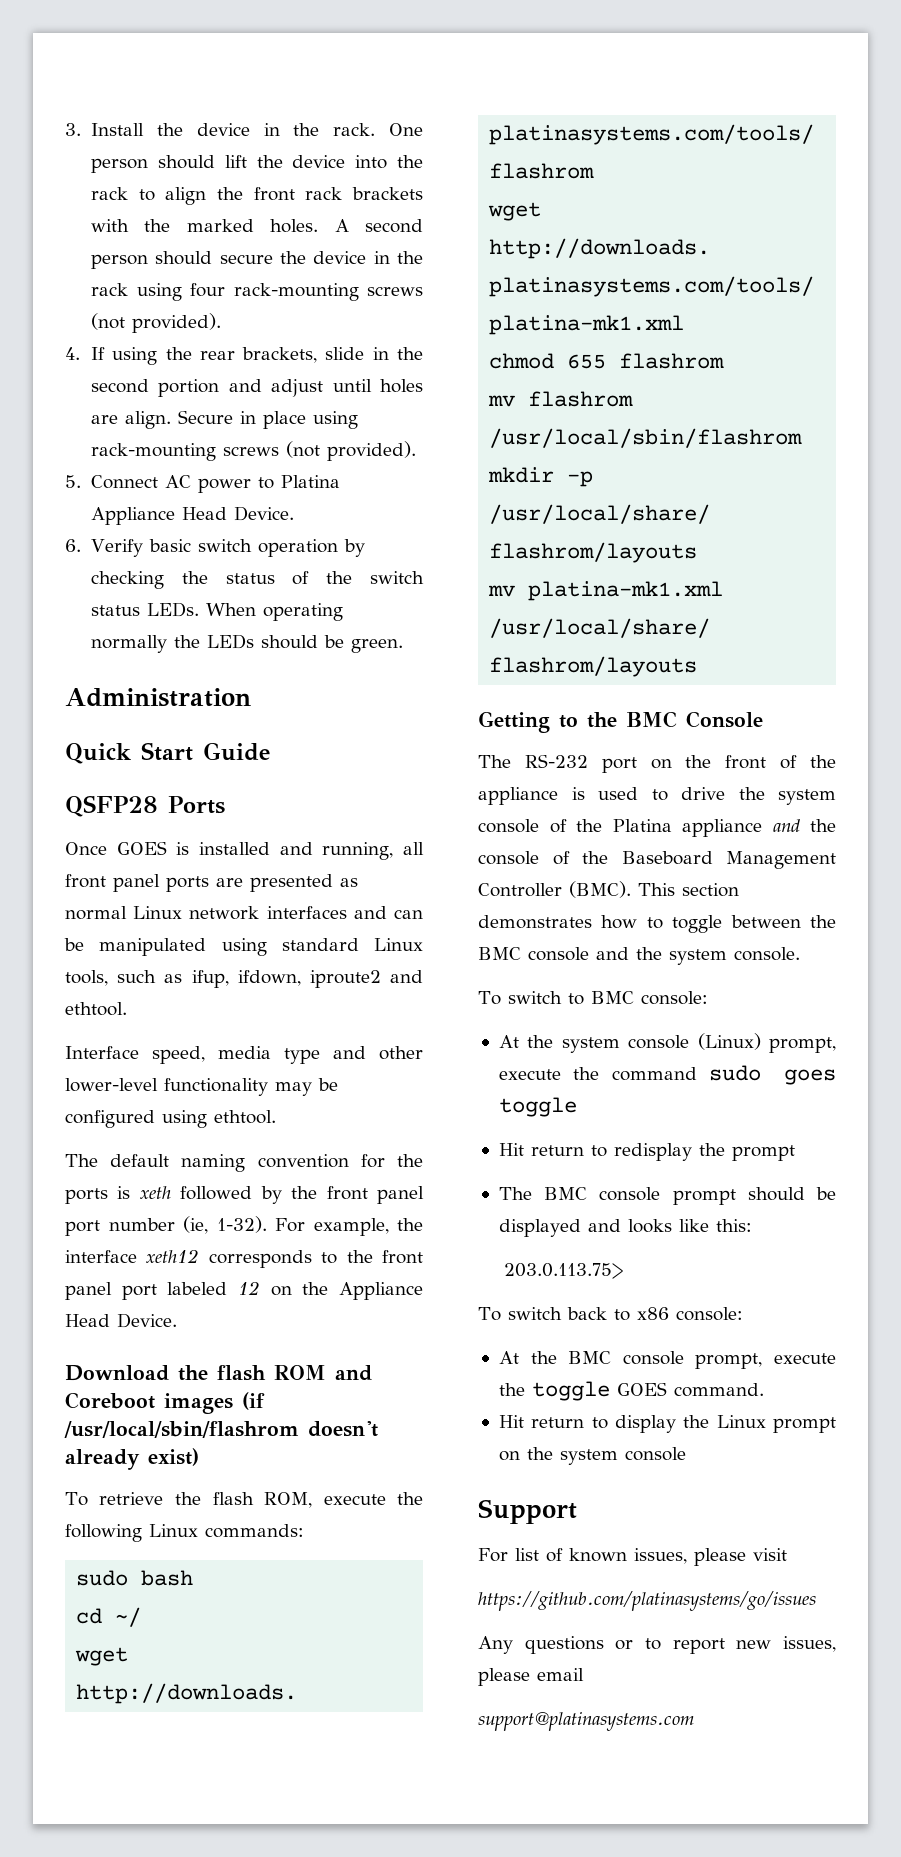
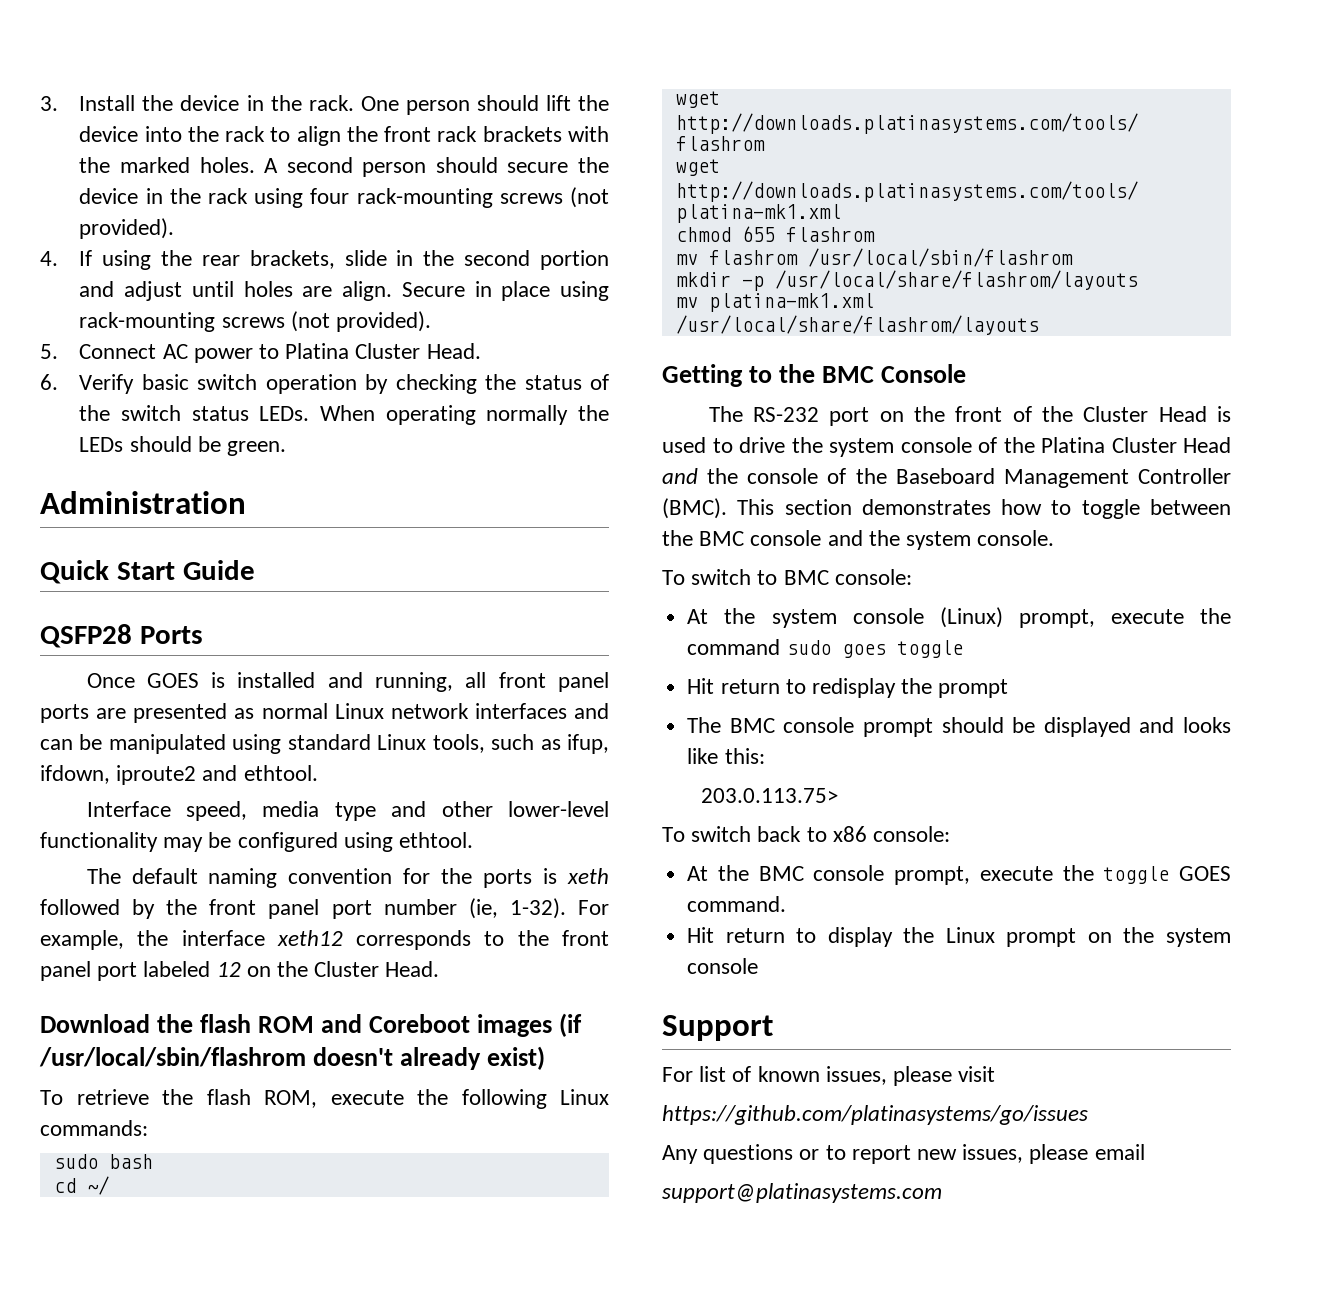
[91,506,295,525] Appliance Head Device. -> [355,343,481,359] Cluster Head.
[338,1282,423,1300] [65,1313,177,1328] Appliance Head Device. -> [314,961,440,977] Cluster Head.
[478,787,558,805] appliance -> [1083,406,1207,422] Cluster Head
[682,819,762,837] appliance -> [1111,437,1231,453] Cluster Head

